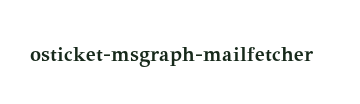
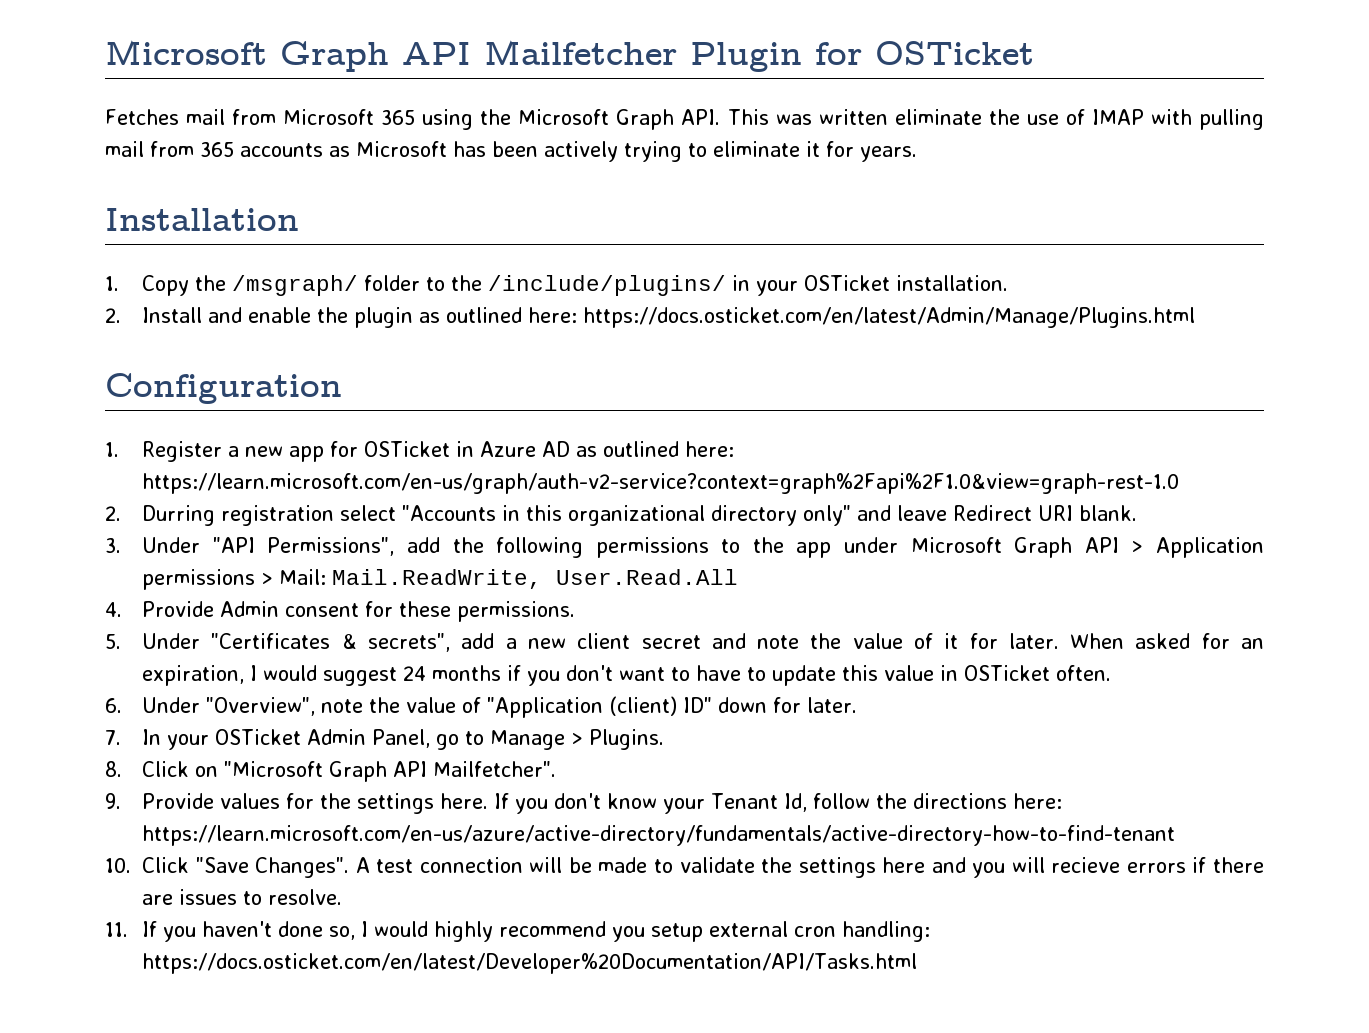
[30,47,314,67] osticket-msgraph-mailfetcher -> [105,40,1034,72] [105,109,1264,130] [105,141,917,162] [105,208,299,231] [105,275,1009,296] [105,307,1196,328] [105,373,342,404] [105,441,735,462] [142,473,1180,494] [105,505,1138,526] [105,537,1265,558] [142,569,739,590] [105,601,576,622] [105,633,1264,652] [142,665,1112,686] [105,696,858,718] [105,729,665,750] [105,761,557,782] [105,793,1063,814] [142,825,1176,846] [105,857,1264,878] [142,889,343,905] [105,921,931,942] [142,953,918,974] Microsoft Graph API Mailfetcher Plugin for OSTicket // Fetches mail from Microsoft 365 using the Microsoft Graph API. This was written eliminate the use of IMAP with pulling mail from 365 accounts as Microsoft has been actively trying to eliminate it for years. // Installation // 1. Copy the /msgraph/ folder to the /include/plugins/ in your OSTicket installation. // 2. Install and enable the plugin as outlined here: https://docs.osticket.com/en/latest/Admin/Manage/Plugins.html // Configuration // 1. Register a new app for OSTicket in Azure AD as outlined here: https://learn.microsoft.com/en-us/graph/auth-v2-service?context=graph%2Fapi%2F1.0&view=graph-rest-1.0 // 2. Durring registration select "Accounts in this organizational directory only" and leave Redirect URI blank. // 3. Under "API Permissions", add the following permissions to the app under Microsoft Graph API > Application permissions > Mail: Mail.ReadWrite, User.Read.All // 4. Provide Admin consent for these permissions. // 5. Under "Certificates & secrets", add a new client secret and note the value of it for later. When asked for an expiration, I would suggest 24 months if you don't want to have to update this value in OSTicket often. // 6. Under "Overview", note the value of "Application (client) ID" down for later. // 7. In your OSTicket Admin Panel, go to Manage > Plugins. // 8. Click on "Microsoft Graph API Mailfetcher". // 9. Provide values for the settings here. If you don't know your Tenant Id, follow the directions here: https://learn.microsoft.com/en-us/azure/active-directory/fundamentals/active-directory-how-to-find-tenant // 10. Click "Save Changes". A test connection will be made to validate the settings here and you will recieve errors if there are issues to resolve. // 11. If you haven't done so, I would highly recommend you setup external cron handling: https://docs.osticket.com/en/latest/Developer%20Documentation/API/Tasks.html

